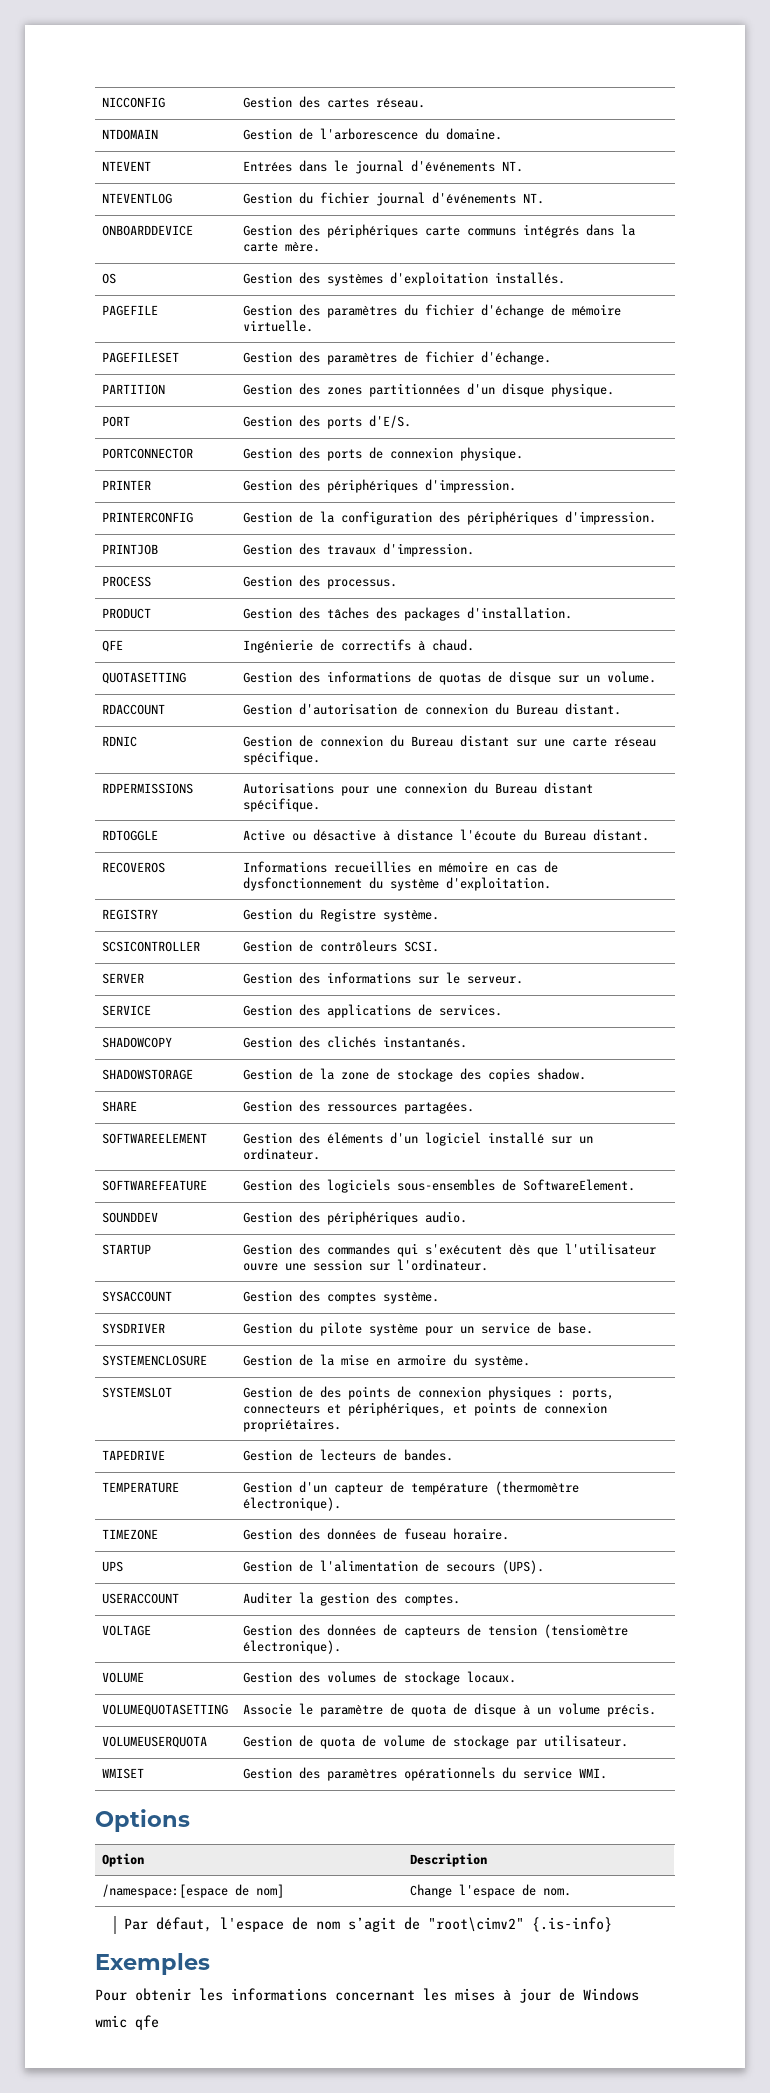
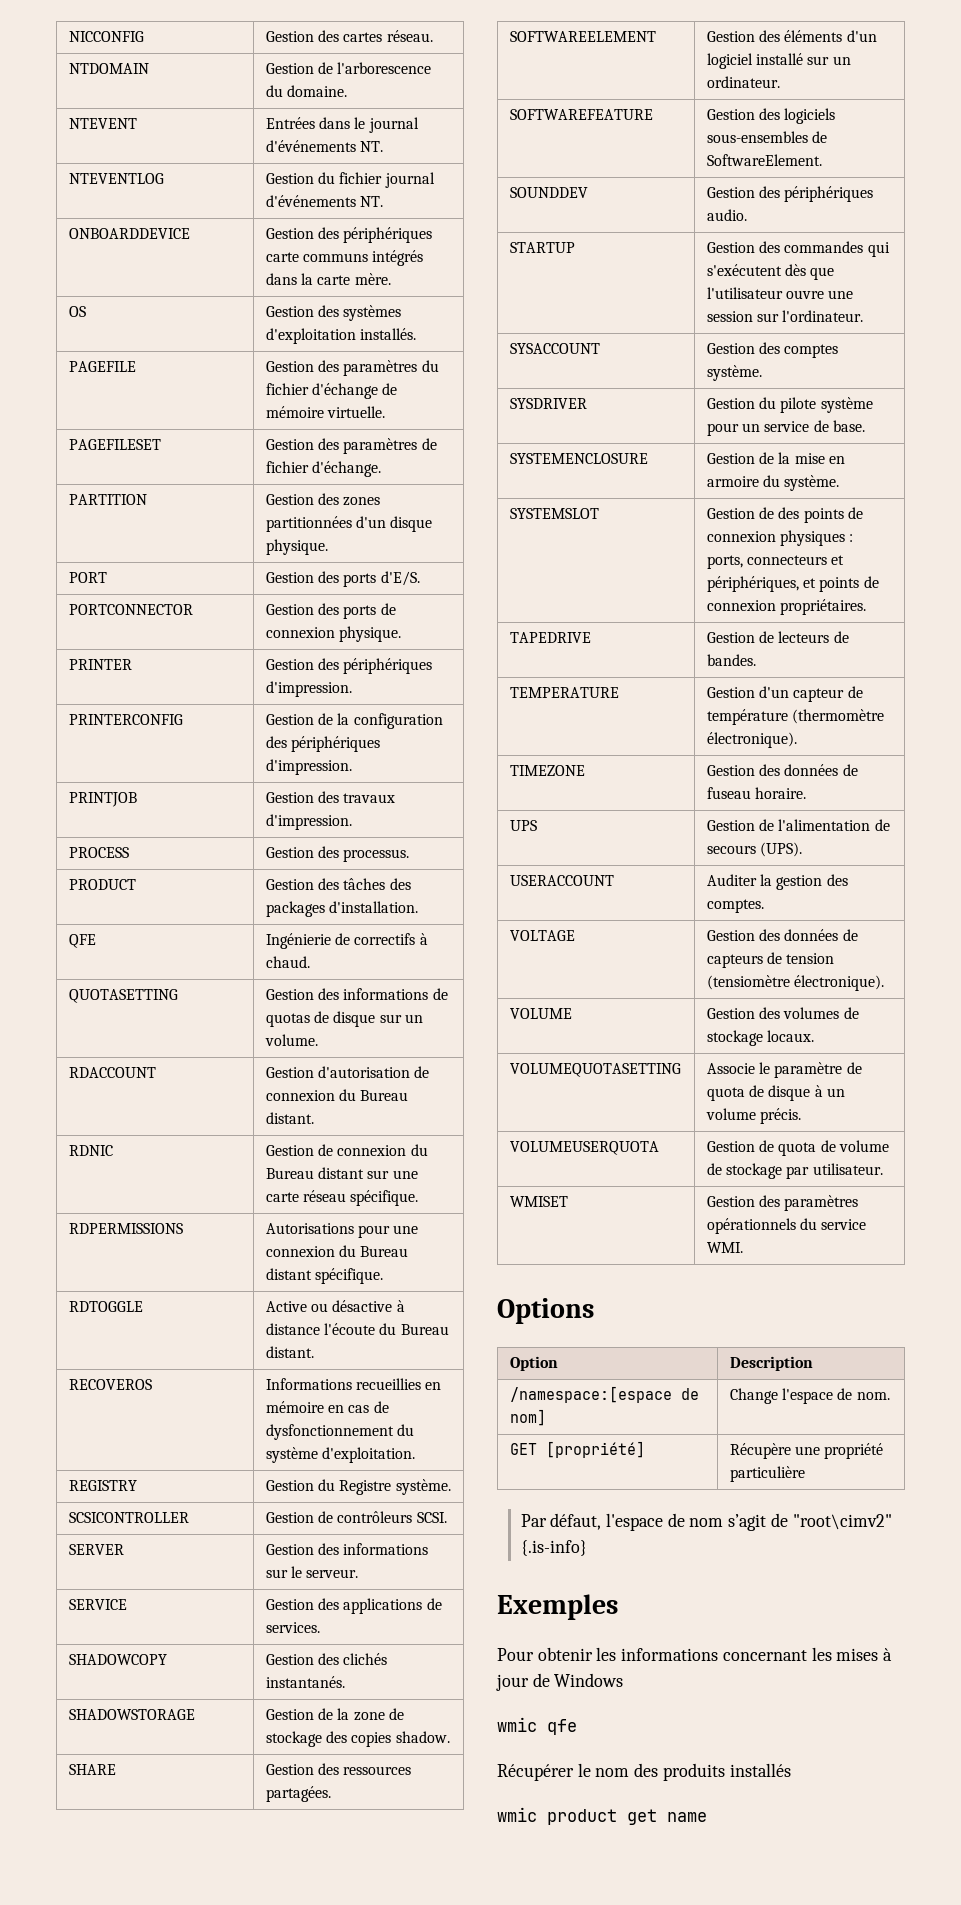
(572, 1892) none -> [509,1441,645,1458] [729,1443,884,1459] [729,1466,805,1482] // GET [propriété] | Récupère une propriété particulière
(159, 2022) none -> [497,1763,791,1781] [497,1807,707,1825] // Récupérer le nom des produits installés // wmic product get name

